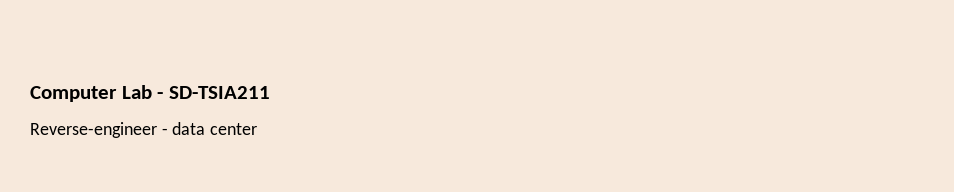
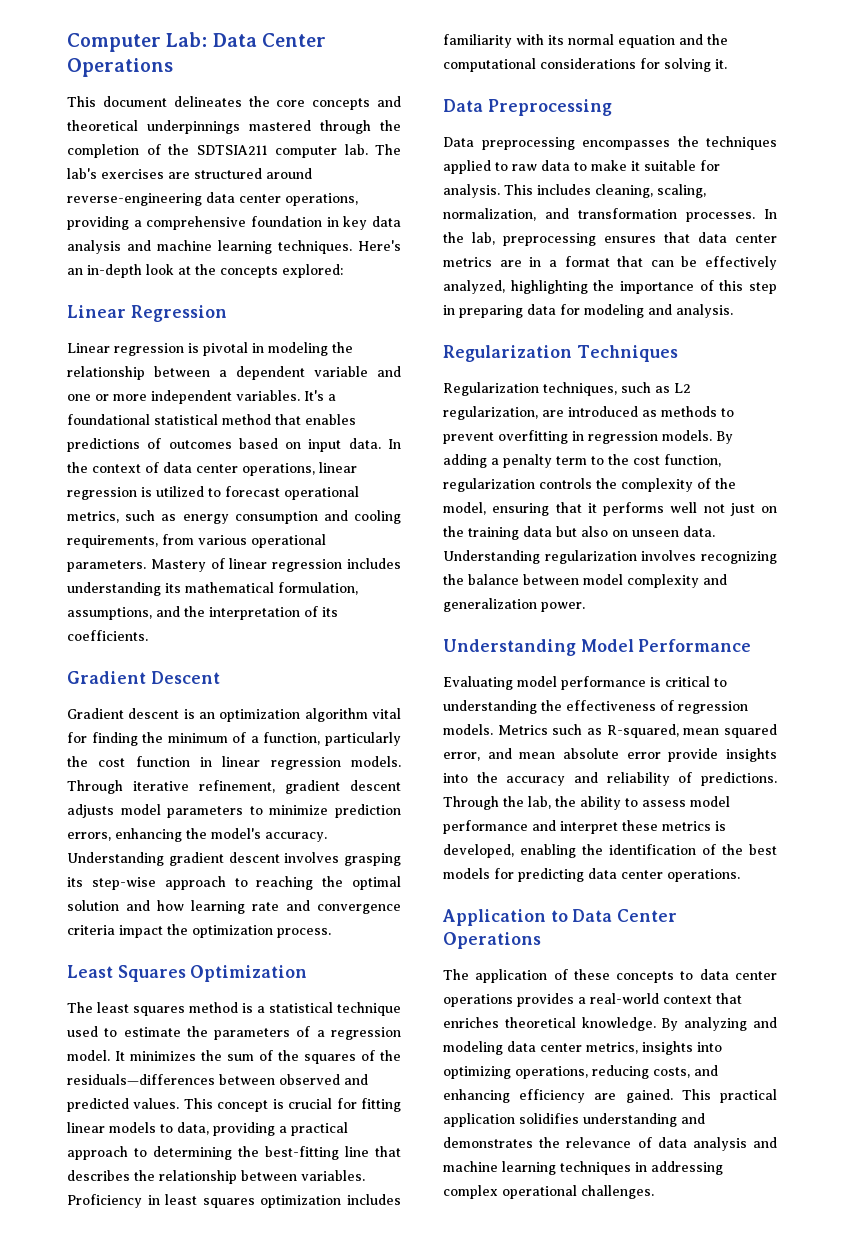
[121,85,270,99] [30,122,258,138] Lab - SD-TSIA211 // Reverse-engineer - data center -> [166,32,326,47] [67,58,173,77] [67,96,402,110] [67,120,401,134] [67,144,401,158] [67,168,312,179] [67,192,358,206] [67,216,402,230] [67,240,401,254] [67,264,343,278] [67,305,227,322] [67,342,353,356] [67,366,401,380] [67,390,336,404] [67,414,356,425] [67,438,401,452] [67,462,357,476] [67,486,359,500] [67,510,401,524] [67,534,326,548] [67,558,402,572] [67,582,358,596] [67,606,338,620] [67,630,148,641] [67,671,220,684] [67,708,401,722] [67,732,402,746] [67,756,401,770] [67,780,401,794] [67,804,401,818] [67,828,327,842] [67,852,401,866] [67,876,401,890] [67,900,401,914] [67,924,331,938] [67,965,308,982] [67,1002,401,1016] [67,1026,401,1040] [67,1050,401,1064] [67,1074,368,1085] [67,1098,401,1112] [67,1122,348,1136] [67,1146,401,1160] [67,1170,365,1184] [67,1194,401,1208] [443,34,728,48] [443,58,727,72] [443,99,612,116] [443,136,777,150] [443,160,720,174] [443,184,706,198] [443,208,777,222] [443,232,777,246] [443,256,777,270] [443,280,777,294] [443,304,733,318] [443,345,678,362] [443,382,691,396] [443,406,734,420] [443,430,733,444] [443,454,721,468] [443,478,736,492] [443,502,777,516] [443,526,715,540] [443,550,777,564] [443,574,727,588] [443,598,585,612] [443,639,752,656] [443,676,727,690] [443,700,748,714] [443,724,777,738] [443,748,777,762] [443,772,777,786] [443,796,730,810] [443,820,726,834] [443,844,777,858] [443,868,740,882] [442,909,678,926] [443,932,541,949] [443,969,777,983] [443,993,742,1007] [443,1017,777,1031] [443,1041,722,1055] [443,1065,718,1079] [443,1089,777,1103] [443,1113,705,1127] [443,1137,777,1151] [443,1161,723,1175] [443,1185,654,1199] Lab: Data Center Operations // This document delineates the core concepts and theoretical underpinnings mastered through the completion of the SDTSIA211 computer lab. The lab's exercises are structured around reverse-engineering data center operations, providing a comprehensive foundation in key data analysis and machine learning techniques. Here's an in-depth look at the concepts explored: // Linear Regression // Linear regression is pivotal in modeling the relationship between a dependent variable and one or more independent variables. It's a foundational statistical method that enables predictions of outcomes based on input data. In the context of data center operations, linear regression is utilized to forecast operational metrics, such as energy consumption and cooling requirements, from various operational parameters. Mastery of linear regression includes understanding its mathematical formulation, assumptions, and the interpretation of its coefficients. // Gradient Descent // Gradient descent is an optimization algorithm vital for finding the minimum of a function, particularly the cost function in linear regression models. Through iterative refinement, gradient descent adjusts model parameters to minimize prediction errors, enhancing the model's accuracy. Understanding gradient descent involves grasping its step-wise approach to reaching the optimal solution and how learning rate and convergence criteria impact the optimization process. // Least Squares Optimization // The least squares method is a statistical technique used to estimate the parameters of a regression model. It minimizes the sum of the squares of the residuals—differences between observed and predicted values. This concept is crucial for fitting linear models to data, providing a practical approach to determining the best-fitting line that describes the relationship between variables. Proficiency in least squares optimization includes familiarity with its normal equation and the computational considerations for solving it. // Data Preprocessing // Data preprocessing encompasses the techniques applied to raw data to make it suitable for analysis. This includes cleaning, scaling, normalization, and transformation processes. In the lab, preprocessing ensures that data center metrics are in a format that can be effectively analyzed, highlighting the importance of this step in preparing data for modeling and analysis. // Regularization Techniques // Regularization techniques, such as L2 regularization, are introduced as methods to prevent overfitting in regression models. By adding a penalty term to the cost function, regularization controls the complexity of the model, ensuring that it performs well not just on the training data but also on unseen data. Understanding regularization involves recognizing the balance between model complexity and generalization power. // Understanding Model Performance // Evaluating model performance is critical to understanding the effectiveness of regression models. Metrics such as R-squared, mean squared error, and mean absolute error provide insights into the accuracy and reliability of predictions. Through the lab, the ability to assess model performance and interpret these metrics is developed, enabling the identification of the best models for predicting data center operations. // Application to Data Center Operations // The application of these concepts to data center operations provides a real-world context that enriches theoretical knowledge. By analyzing and modeling data center metrics, insights into optimizing operations, reducing costs, and enhancing efficiency are gained. This practical application solidifies understanding and demonstrates the relevance of data analysis and machine learning techniques in addressing complex operational challenges.

